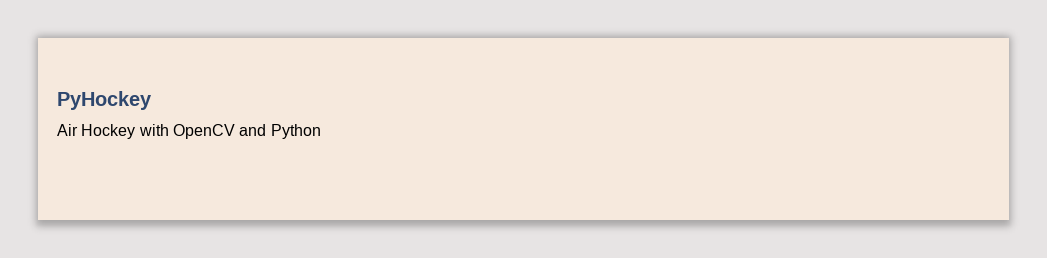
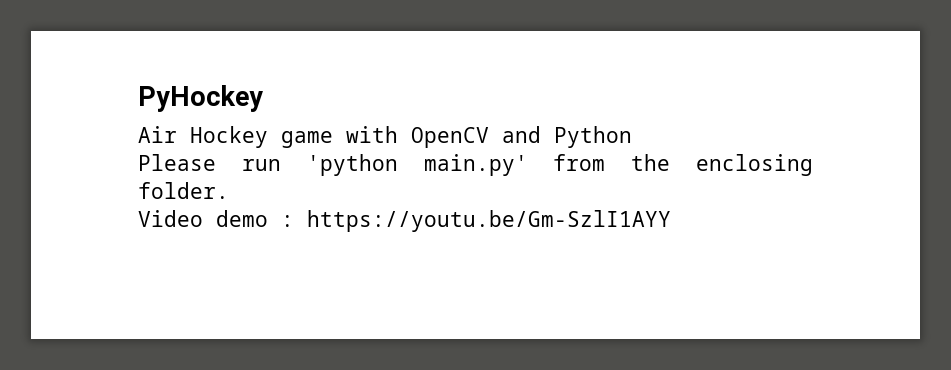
(136, 131) none -> [281,131,333,148] game
(321, 131) none -> [138,154,813,176] [138,182,229,199] [138,210,671,232] // Please run 'python main.py' from the enclosing folder. // Video demo : https://youtu.be/Gm-SzlI1AYY

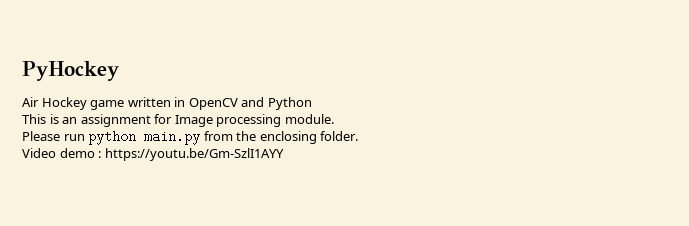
[346,126,398,143] with -> [127,97,186,107] written in
(632, 137) none -> [22,114,334,127] // This is an assignment for Image processing module.
[306,154,528,176] 'python main.py' -> [88,130,201,145] python main.py

